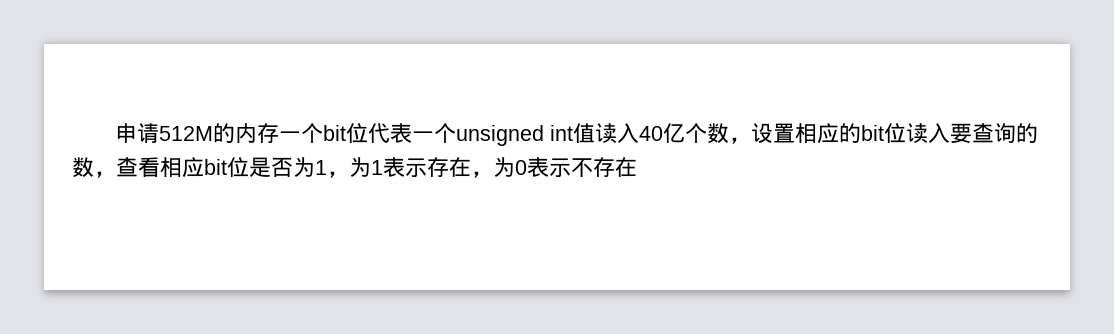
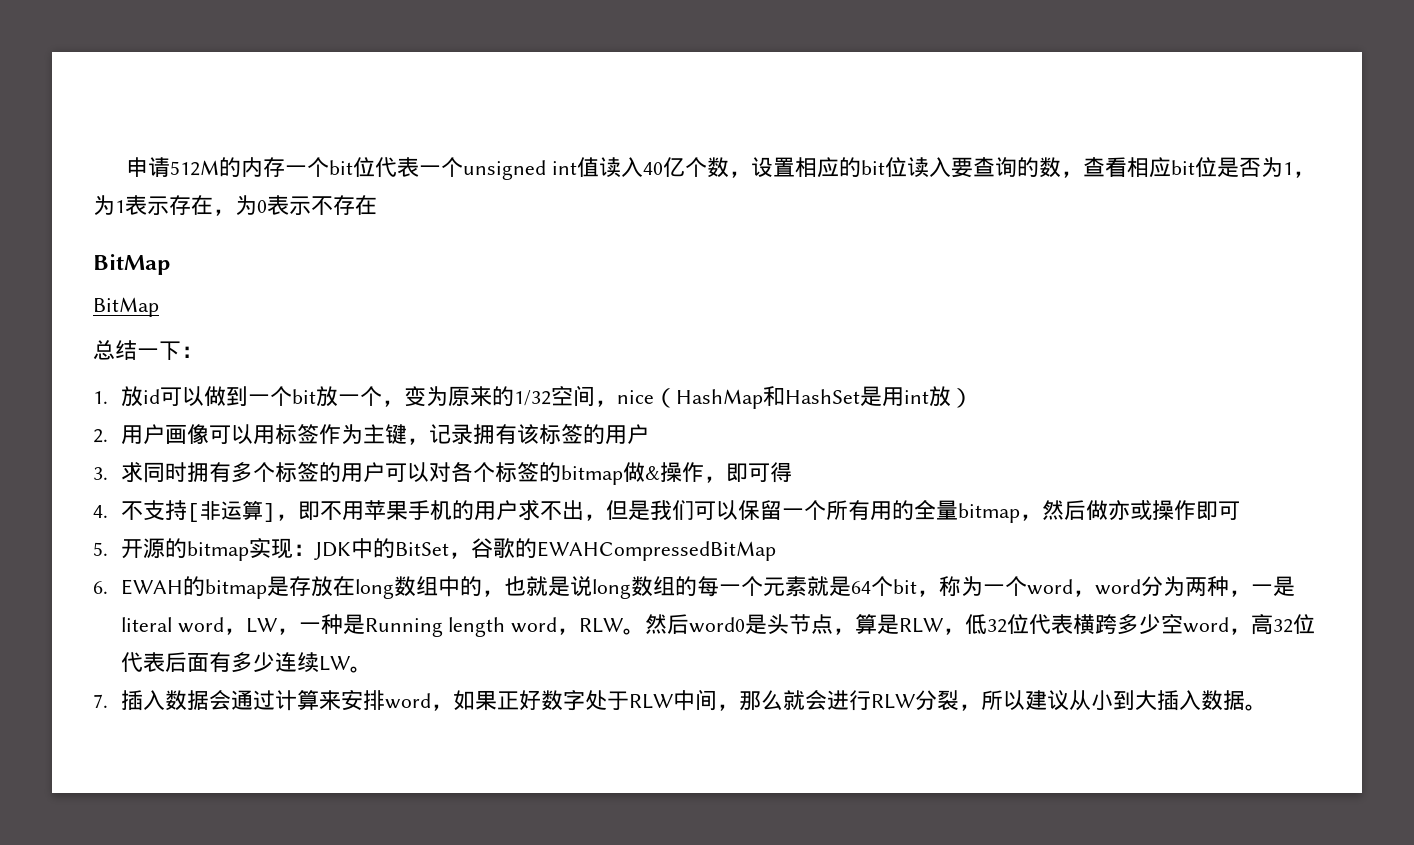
(637, 167) none -> [93,254,170,275] [93,297,159,317] [93,340,203,360] [93,385,973,409] [93,424,649,445] [93,462,792,485] [93,500,1240,523] [93,538,776,561] [93,576,1295,599] [120,614,1316,637] [120,652,372,673] [93,689,1267,711] // BitMap // BitMap // 总结一下： // 1.放id可以做到一个bit放一个，变为原来的1/32空间，nice（HashMap和HashSet是用int放） // 2.用户画像可以用标签作为主键，记录拥有该标签的用户 // 3.求同时拥有多个标签的用户可以对各个标签的bitmap做&操作，即可得 // 4.不支持[非运算]，即不用苹果手机的用户求不出，但是我们可以保留一个所有用的全量bitmap，然后做亦或操作即可 // 5.开源的bitmap实现：JDK中的BitSet，谷歌的EWAHCompressedBitMap // 6. EWAH的bitmap是存放在long数组中的，也就是说long数组的每一个元素就是64个bit，称为一个word，word分为两种，一是literal word，LW，一种是Running length word，RLW。然后word0是头节点，算是RLW，低32位代表横跨多少空word，高32位代表后面有多少连续LW。 // 7.插入数据会通过计算来安排word，如果正好数字处于RLW中间，那么就会进行RLW分裂，所以建议从小到大插入数据。

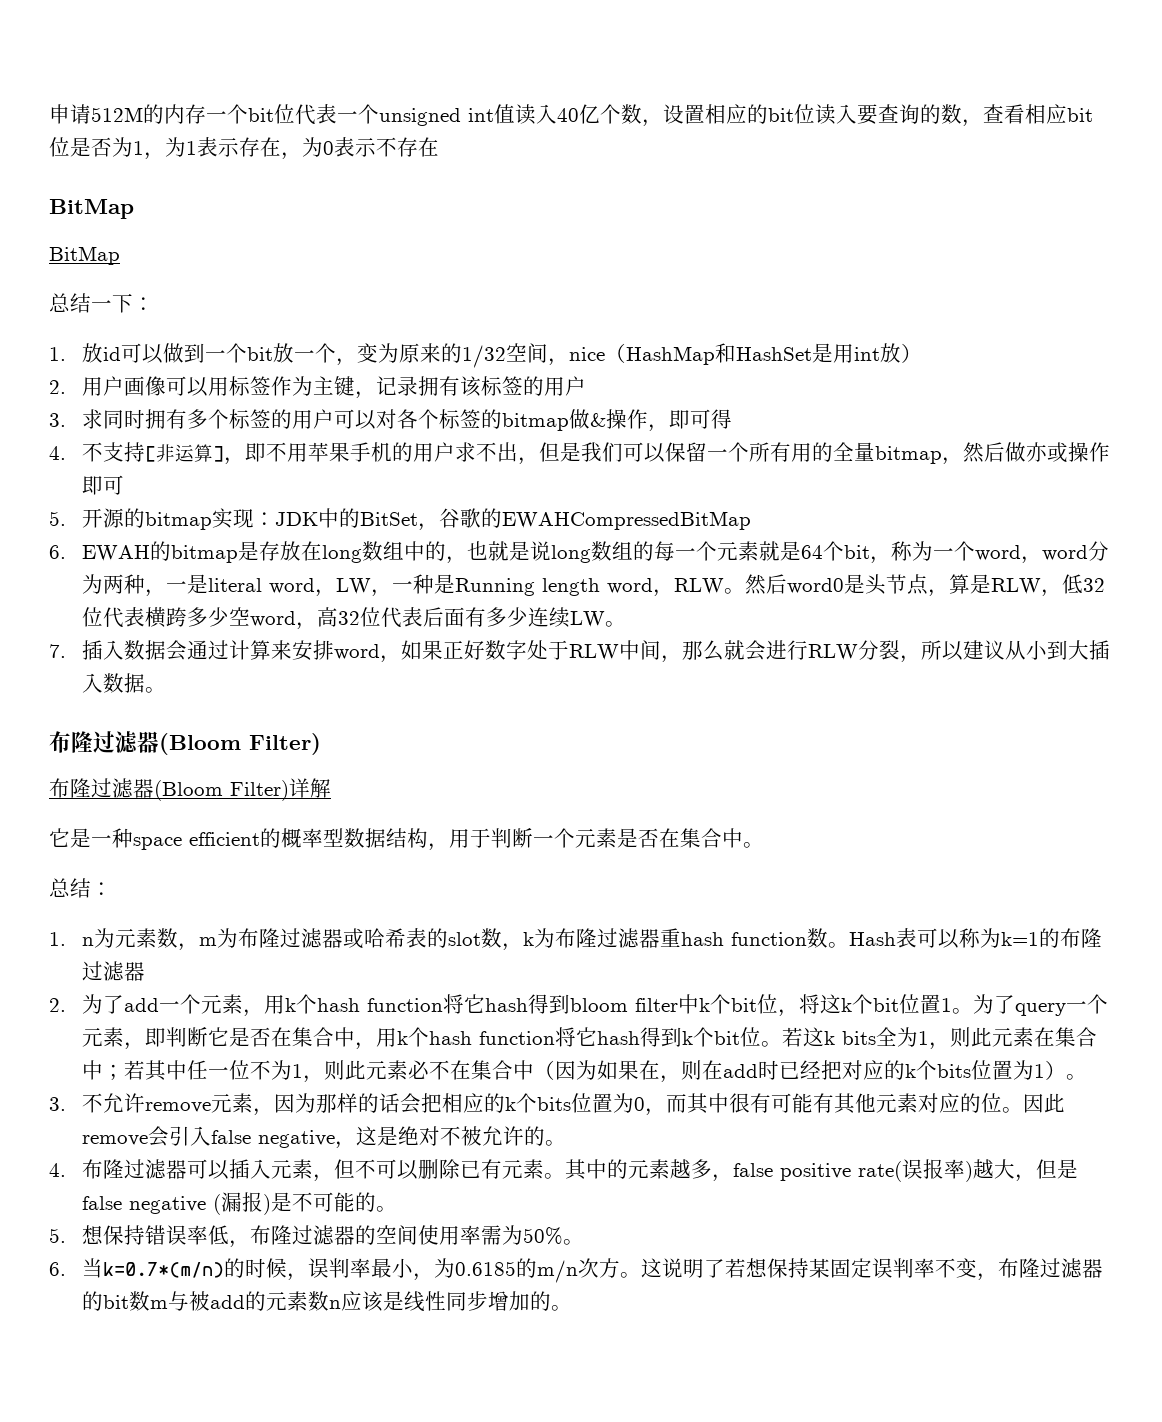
(1267, 707) none -> [49,731,321,755] [49,778,331,801] [49,828,764,851] [49,878,112,898] [49,928,1102,951] [81,961,145,981] [49,994,1108,1017] [81,1027,1097,1050] [81,1060,1087,1083] [49,1093,1065,1116] [81,1126,566,1149] [49,1159,1078,1182] [81,1192,397,1215] [49,1225,584,1248] [49,1258,1103,1283] [81,1291,572,1312] // 布隆过滤器(Bloom Filter) // 布隆过滤器(Bloom Filter)详解 // 它是一种space efficient的概率型数据结构，用于判断一个元素是否在集合中。 // 总结： // 1. n为元素数，m为布隆过滤器或哈希表的slot数，k为布隆过滤器重hash function数。Hash表可以称为k=1的布隆过滤器 // 2.为了add一个元素，用k个hash function将它hash得到bloom filter中k个bit位，将这k个bit位置1。为了query一个元素，即判断它是否在集合中，用k个hash function将它hash得到k个bit位。若这k bits全为1，则此元素在集合中；若其中任一位不为1，则此元素必不在集合中（因为如果在，则在add时已经把对应的k个bits位置为1）。 // 3.不允许remove元素，因为那样的话会把相应的k个bits位置为0，而其中很有可能有其他元素对应的位。因此remove会引入false negative，这是绝对不被允许的。 // 4.布隆过滤器可以插入元素，但不可以删除已有元素。其中的元素越多，false positive rate(误报率)越大，但是false negative (漏报)是不可能的。 // 5.想保持错误率低，布隆过滤器的空间使用率需为50%。 // 6.当k=0.7*(m/n)的时候，误判率最小，为0.6185的m/n次方。这说明了若想保持某固定误判率不变，布隆过滤器的bit数m与被add的元素数n应该是线性同步增加的。

